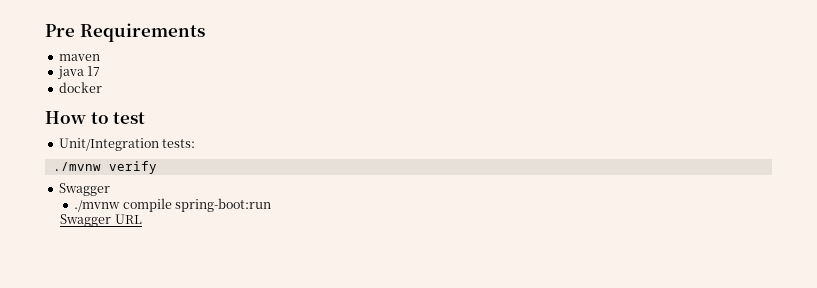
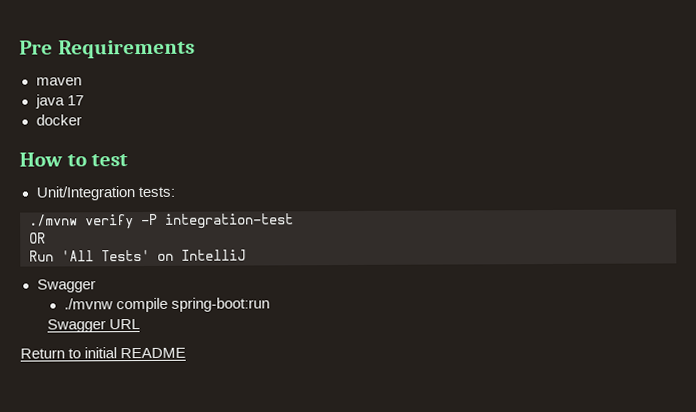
(157, 167) none -> [141,213,294,229] [29,232,46,244] [29,249,246,262] -P integration-test // OR // Run 'All Tests' on IntelliJ
(142, 219) none -> [20,347,187,359] // Return to initial README

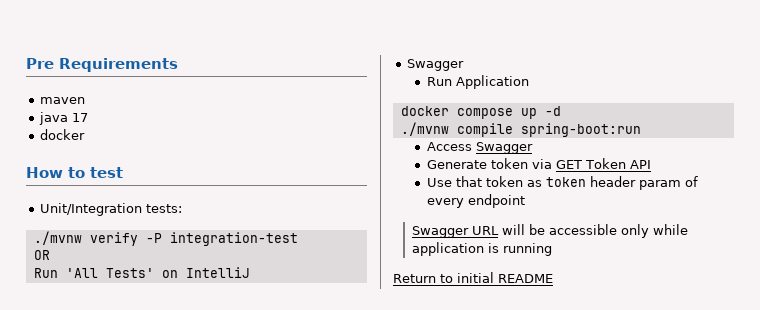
[63,297,270,313] [47,319,141,333] ./mvnw compile spring-boot:run // Swagger URL -> [426,75,529,89] [400,106,561,119] [400,122,641,137] [426,142,533,154] [426,158,651,169] [426,176,698,190] [426,194,525,208] [412,224,689,238] [412,242,553,256] Run Application // docker compose up -d // ./mvnw compile spring-boot:run // Access Swagger // Generate token via GET Token API // Use that token as token header param of every endpoint // Swagger URL will be accessible only while application is running

